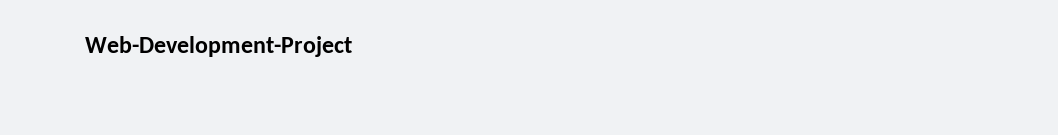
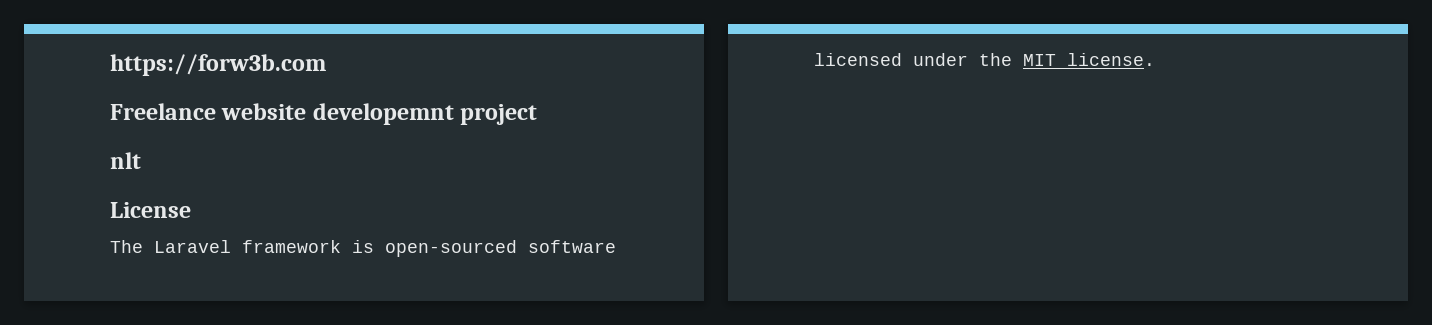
[85,36,352,57] Web-Development-Project -> [110,54,326,76] [110,103,538,125] [110,152,141,169] [110,202,191,218] [110,240,616,257] [814,53,1155,66] https://forw3b.com // Freelance website developemnt project // nlt // License // The Laravel framework is open-sourced software licensed under the MIT license.

